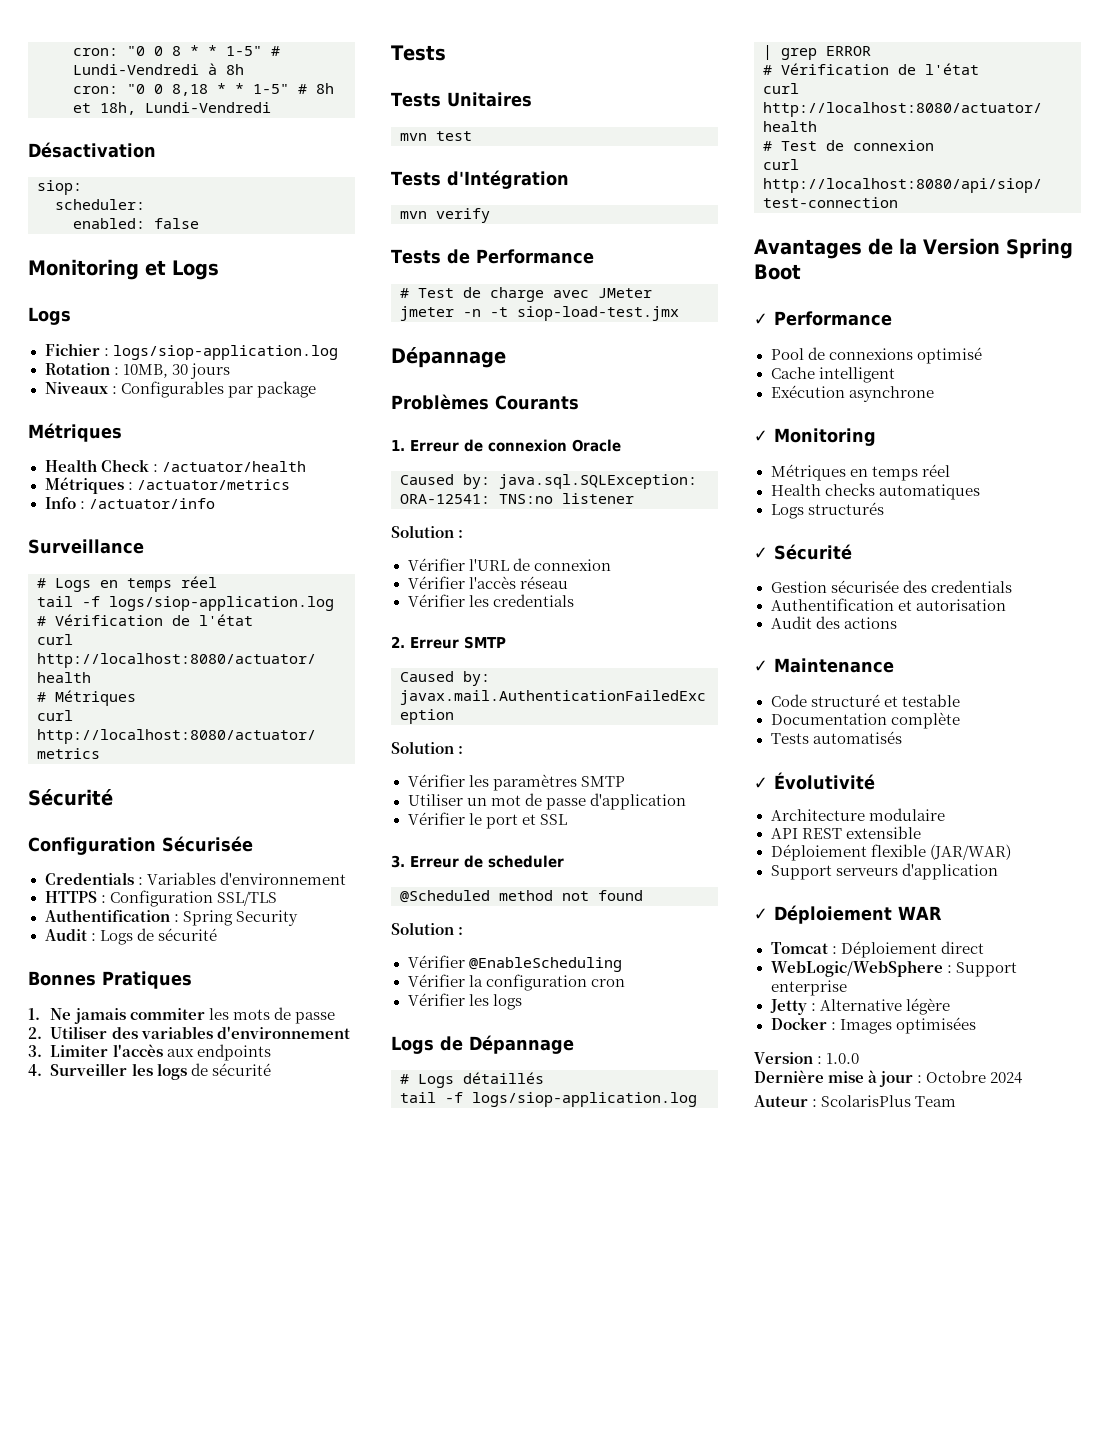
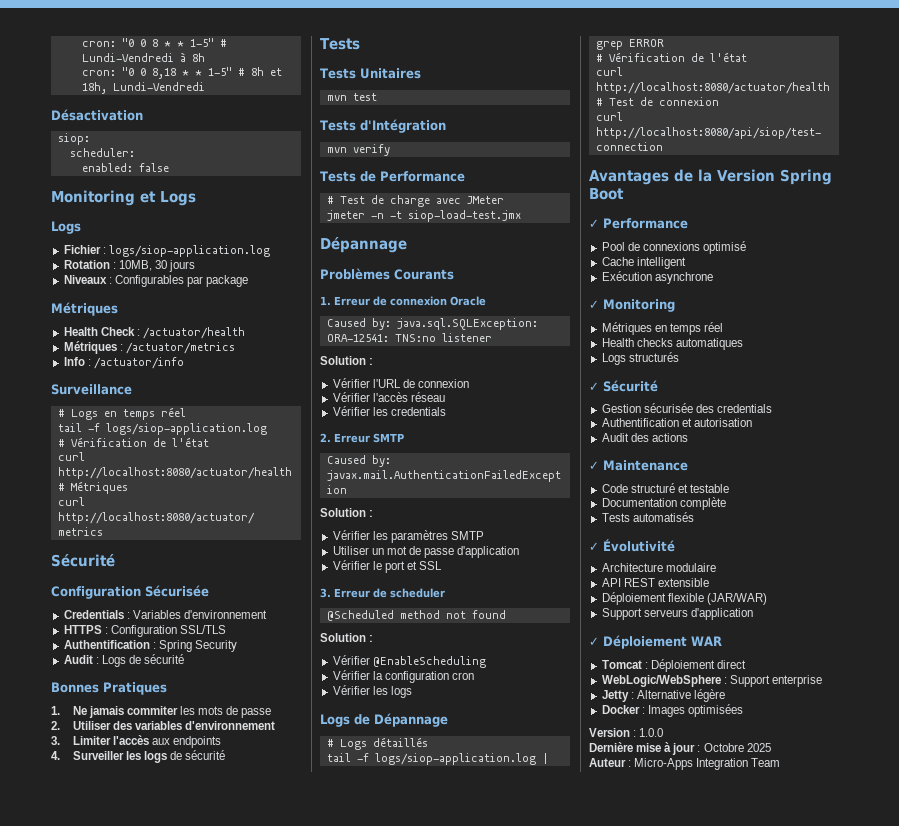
[990,1072,1023,1084] 2024 -> [746,743,771,752] 2025
[821,1095,912,1107] ScolarisPlus -> [634,758,749,770] Micro-Apps Integration

